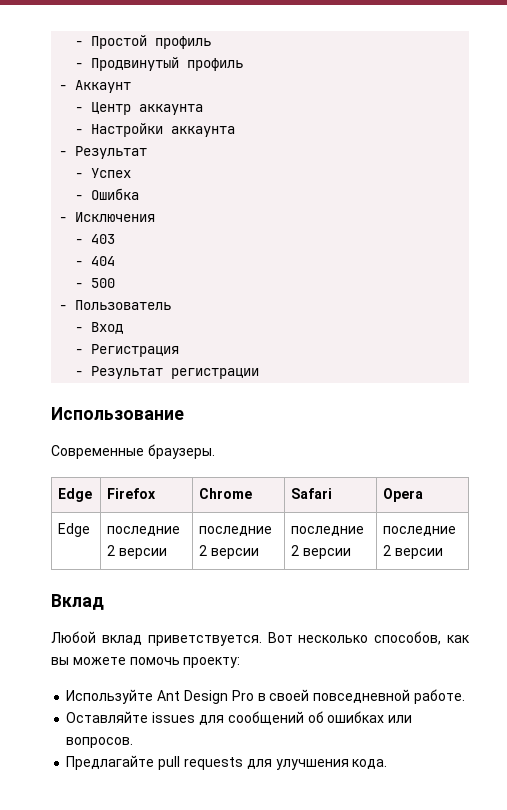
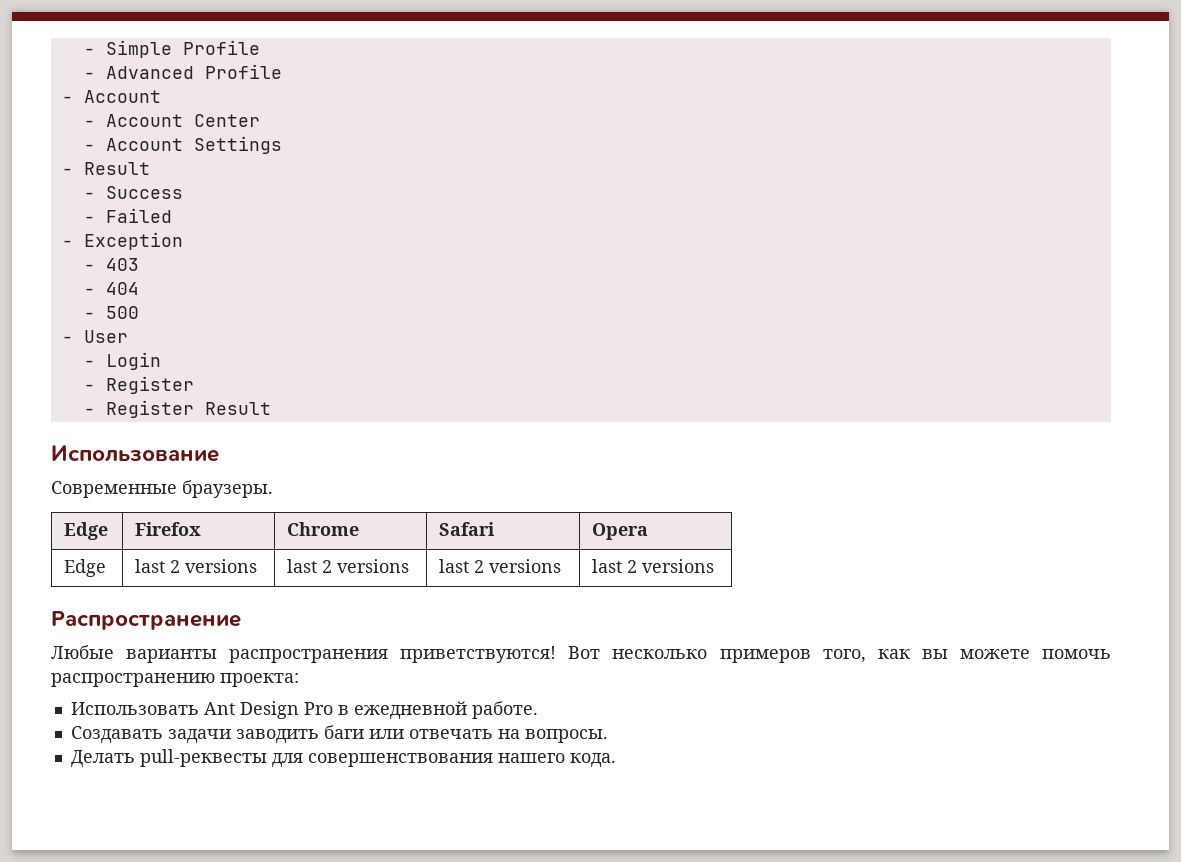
[75,35,212,49] [75,57,244,71] [59,80,132,93] [75,102,204,115] [75,123,236,137] [59,146,148,159] [75,168,132,178] [75,188,140,200] [59,212,156,222] - Простой профиль // - Продвинутый профиль // - Аккаунт // - Центр аккаунта // - Настройки аккаунта // - Результат // - Успех // - Ошибка // - Исключения -> [83,40,260,58] [83,64,282,79] [61,90,161,103] [83,114,260,127] [83,136,282,154] [61,162,150,175] [83,186,183,199] [83,208,172,223] [61,232,183,250] - Simple Profile // - Advanced Profile // - Account // - Account Center // - Account Settings // - Result // - Success // - Failed // - Exception
[75,300,172,310] [75,322,124,334] [75,344,180,357] [75,366,260,379] Пользователь // - Вход // - Регистрация // - Результат регистрации -> [83,330,128,343] [83,352,161,370] [83,376,194,394] [83,400,271,418] User // - Login // - Register // - Register Result
[107,526,181,536] [107,545,168,559] [199,526,273,536] [199,545,260,559] [291,526,365,536] [291,545,352,559] [383,526,457,536] [383,545,444,559] [51,594,104,610] [51,631,442,646] последние 2 версии | последние 2 версии | последние 2 версии | последние 2 версии // Вклад // Любой вклад приветствуется. Вот несколько способов, -> [135,559,258,573] [287,559,410,573] [439,559,562,573] [592,559,715,573] [51,611,241,630] [51,645,866,663] last 2 versions | last 2 versions | last 2 versions | last 2 versions // Распространение // Любые варианты распространения приветствуются! Вот несколько примеров того,
[183,657,241,668] [66,689,154,704] проекту: // Используйте -> [51,673,299,687] [70,702,199,715] распространению проекта: // Использовать
[269,689,411,703] своей повседневной -> [353,701,467,720] ежедневной
[66,711,413,725] [66,737,134,748] [66,755,349,770] Оставляйте issues для сообщений об ошибках или вопросов. // Предлагайте pull requests для улучшения -> [70,725,608,744] [70,749,565,768] Создавать задачи заводить баги или отвечать на вопросы. // Делать pull-реквесты для совершенствования нашего

